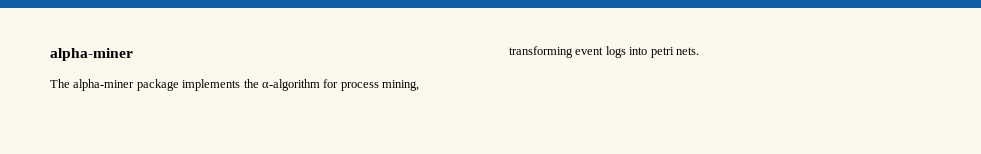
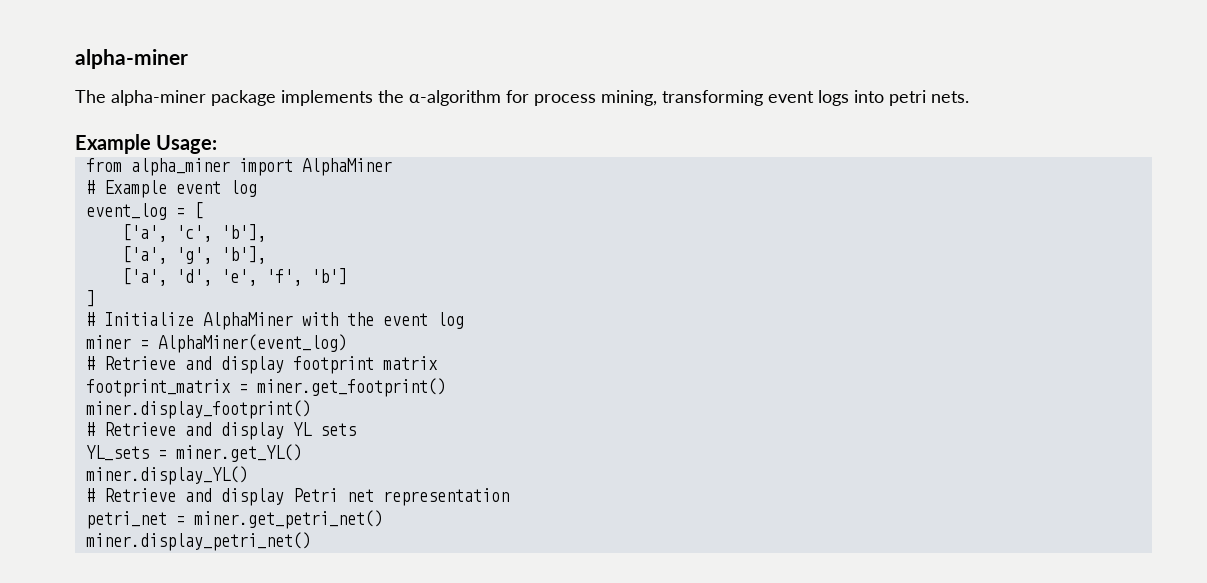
(699, 51) none -> [75,134,218,154] [85,158,392,176] [85,180,257,198] [85,202,203,220] [121,224,266,242] [121,246,266,264] [121,268,347,286] [85,290,95,307] [85,312,464,330] [85,334,347,353] [85,356,438,374] [85,378,446,397] [85,400,311,419] [85,422,356,440] [85,444,302,462] [85,466,248,485] [85,488,509,506] [85,510,383,529] [85,532,311,551] // Example Usage: // from alpha_miner import AlphaMiner // # Example event log // event_log = [ // ['a', 'c', 'b'], // ['a', 'g', 'b'], // ['a', 'd', 'e', 'f', 'b'] // ] // # Initialize AlphaMiner with the event log // miner = AlphaMiner(event_log) // # Retrieve and display footprint matrix // footprint_matrix = miner.get_footprint() // miner.display_footprint() // # Retrieve and display YL sets // YL_sets = miner.get_YL() // miner.display_YL() // # Retrieve and display Petri net representation // petri_net = miner.get_petri_net() // miner.display_petri_net()

